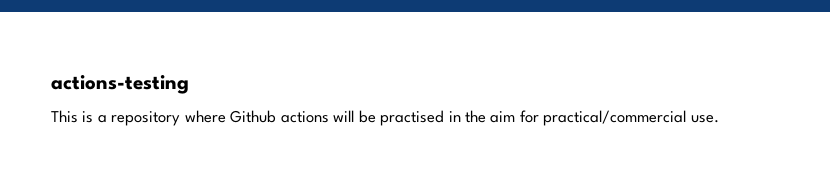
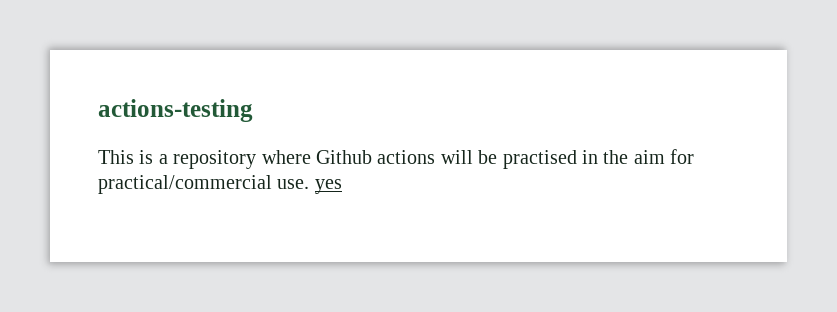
(719, 119) none -> [314,179,342,194] yes

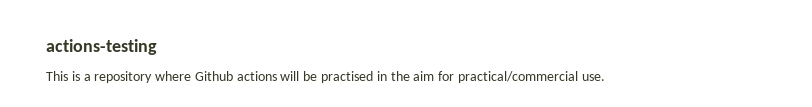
[314,179,342,194] yes -> (605, 77) none

